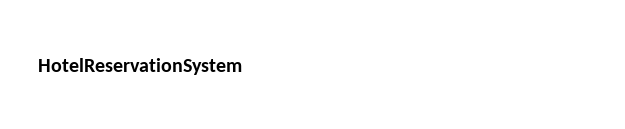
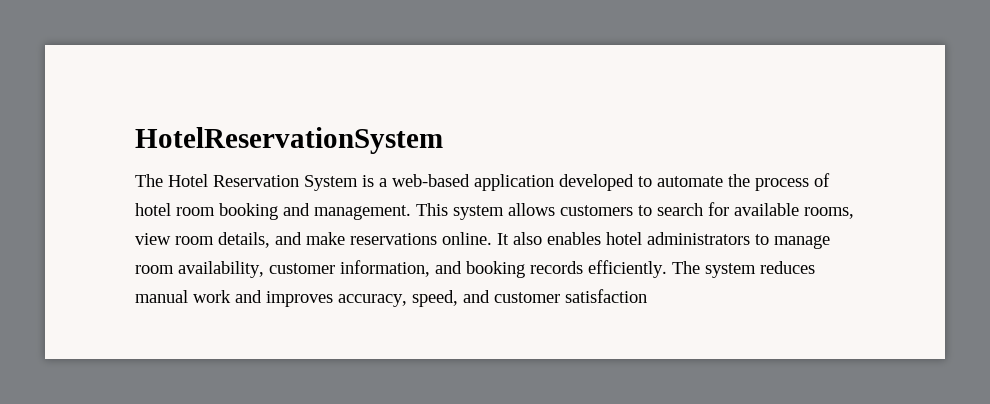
(242, 66) none -> [135,173,830,191] [135,202,854,220] [135,232,830,249] [135,260,815,278] [135,289,647,307] // The Hotel Reservation System is a web-based application developed to automate the process of hotel room booking and management. This system allows customers to search for available rooms, view room details, and make reservations online. It also enables hotel administrators to manage room availability, customer information, and booking records efficiently. The system reduces manual work and improves accuracy, speed, and customer satisfaction

